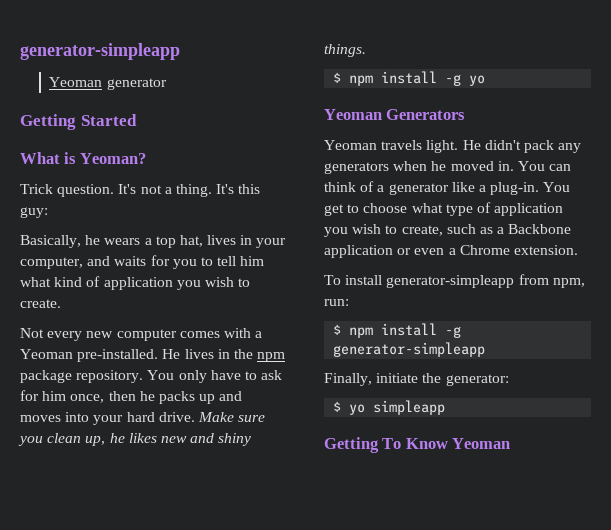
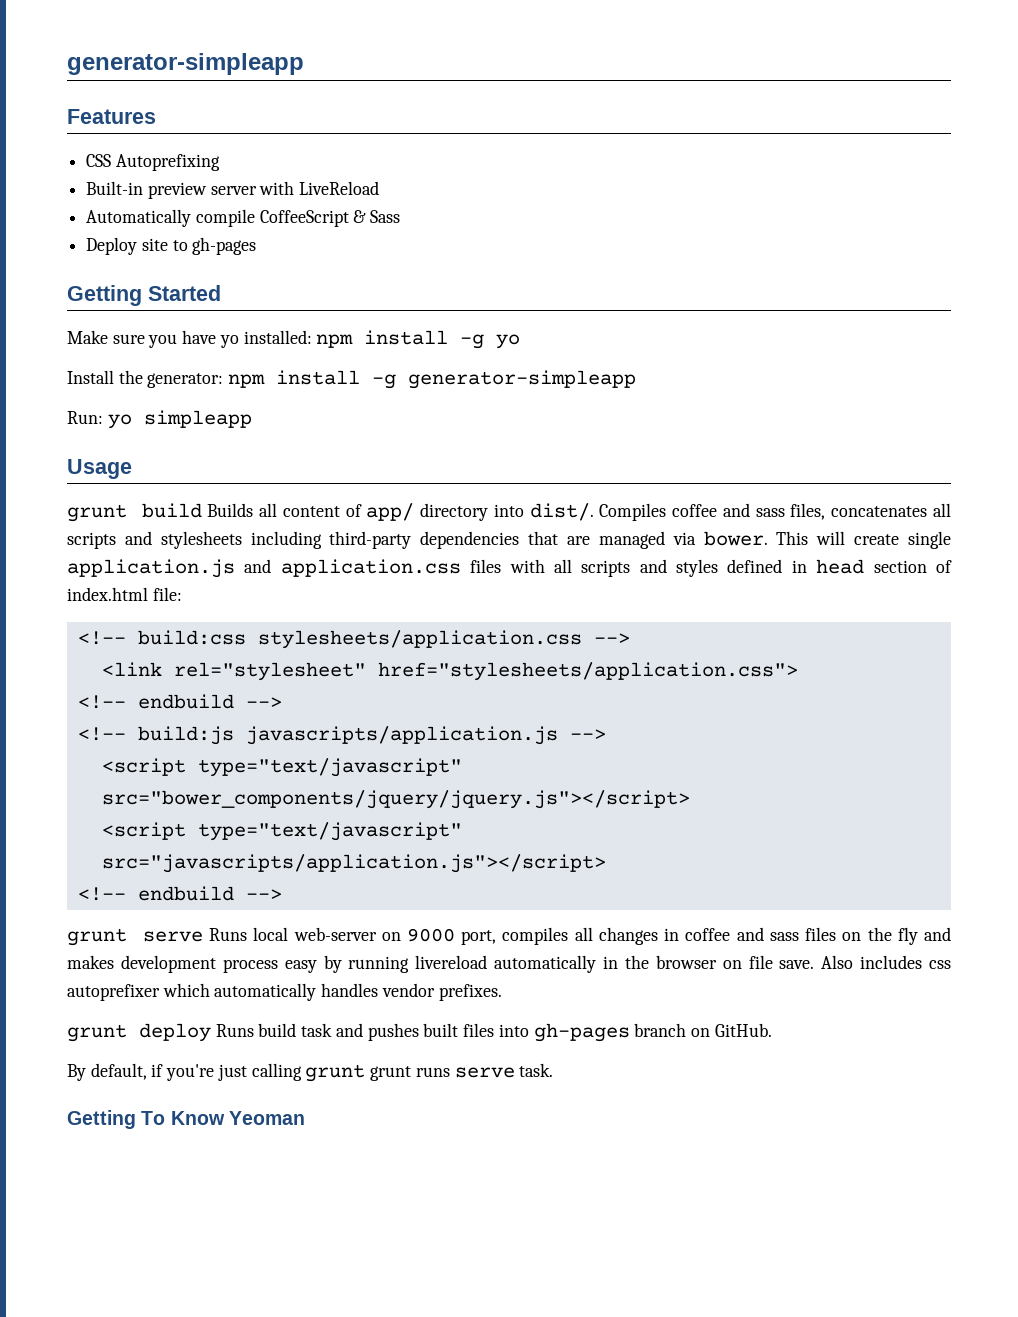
[20,43,180,60] [49,77,167,90] [20,114,137,130] [20,152,146,164] [20,184,261,197] [20,207,48,218] [20,235,287,248] [20,255,265,269] [20,276,251,290] [20,299,61,308] [20,328,263,341] [20,349,286,362] [20,370,283,383] [20,390,243,404] [20,412,266,425] [18,433,252,446] [324,44,366,57] [333,71,486,86] [324,109,466,120] [324,140,582,153] [324,161,572,174] [324,181,571,195] [324,202,564,216] [324,224,572,237] [324,245,578,258] [324,274,585,288] [324,299,349,306] [333,323,462,338] [333,342,486,357] [324,373,509,386] [333,400,446,415] generator-simpleapp // Yeoman generator // Getting Started // What is Yeoman? // Trick question. It's not a thing. It's this guy: // Basically, he wears a top hat, lives in your computer, and waits for you to tell him what kind of application you wish to create. // Not every new computer comes with a Yeoman pre-installed. He lives in the npm package repository. You only have to ask for him once, then he packs up and moves into your hard drive. Make sure you clean up, he likes new and shiny things. // $ npm install -g yo // Yeoman Generators // Yeoman travels light. He didn't pack any generators when he moved in. You can think of a generator like a plug-in. You get to choose what type of application you wish to create, such as a Backbone application or even a Chrome extension. // To install generator-simpleapp from npm, run: // $ npm install -g generator-simpleapp // Finally, initiate the generator: // $ yo simpleapp -> [67,53,304,75] [67,109,156,124] [86,154,220,171] [86,181,380,199] [86,209,401,227] [86,237,257,255] [67,285,221,306] [67,330,521,349] [67,370,637,389] [67,410,252,429] [67,459,132,479] [67,503,952,522] [67,531,952,549] [67,559,952,578] [67,587,182,601] [77,630,630,649] [101,662,798,681] [77,694,282,709] [77,726,606,745] [101,758,462,777] [101,790,690,809] [101,822,462,841] [101,854,606,873] [77,886,282,901] [67,927,952,946] [67,955,951,973] [67,983,502,1001] [67,1023,772,1042] [67,1063,554,1082] generator-simpleapp // Features // CSS Autoprefixing // Built-in preview server with LiveReload // Automatically compile CoffeeScript & Sass // Deploy site to gh-pages // Getting Started // Make sure you have yo installed: npm install -g yo // Install the generator: npm install -g generator-simpleapp // Run: yo simpleapp // Usage // grunt build Builds all content of app/ directory into dist/. Compiles coffee and sass files, concatenates all scripts and stylesheets including third-party dependencies that are managed via bower. This will create single application.js and application.css files with all scripts and styles defined in head section of index.html file: // <!-- build:css stylesheets/application.css --> // <link rel="stylesheet" href="stylesheets/application.css"> // <!-- endbuild --> // <!-- build:js javascripts/application.js --> // <script type="text/javascript" src="bower_components/jquery/jquery.js"></script> // <script type="text/javascript" src="javascripts/application.js"></script> // <!-- endbuild --> // grunt serve Runs local web-server on 9000 port, compiles all changes in coffee and sass files on the fly and makes development process easy by running livereload automatically in the browser on file save. Also includes css autoprefixer which automatically handles vendor prefixes. // grunt deploy Runs build task and pushes built files into gh-pages branch on GitHub. // By default, if you're just calling grunt grunt runs serve task.

